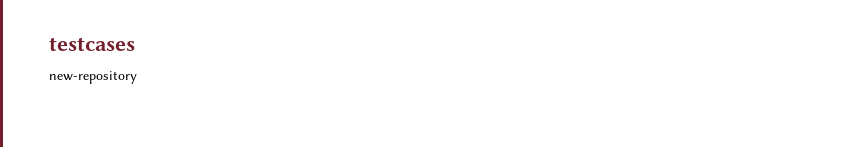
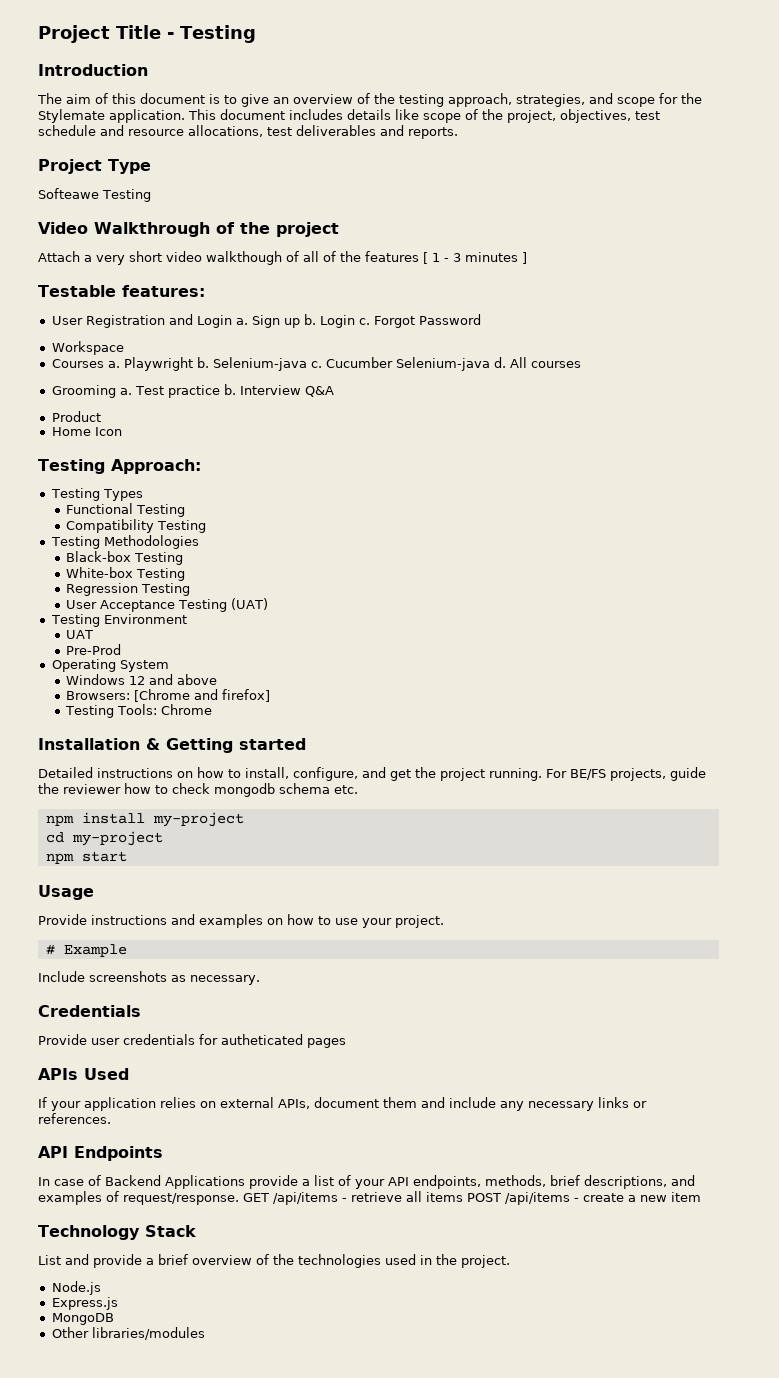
[49,37,135,51] [49,71,137,84] testcases // new-repository -> [38,25,256,43] [38,64,148,76] [37,93,702,107] [38,109,660,123] [38,125,458,139] [38,159,151,174] [38,188,151,202] [38,222,339,237] [38,251,527,265] [38,285,205,297] [51,314,481,328] [51,341,124,355] [51,357,581,371] [51,384,334,398] [51,411,101,422] [51,427,122,436] [38,459,201,474] [50,488,143,501] [65,503,185,517] [65,519,206,533] [50,535,199,549] [65,551,183,565] [65,567,185,581] [65,583,190,596] [65,598,268,612] [50,614,187,627] [65,630,93,639] [65,644,121,655] [51,659,169,672] [65,674,217,685] [65,689,270,702] [64,704,212,718] [38,738,306,753] [38,767,706,781] [38,783,358,797] [45,812,244,827] [45,831,163,846] [45,851,127,864] [38,885,94,900] [38,914,444,928] [45,944,127,957] [38,971,260,985] [38,1005,141,1017] [38,1034,346,1048] [38,1068,129,1080] [38,1097,647,1111] [38,1113,111,1124] [38,1146,163,1161] [38,1175,695,1189] [38,1191,701,1205] [38,1225,196,1240] [38,1254,510,1268] [51,1281,101,1295] [51,1297,118,1310] [51,1313,114,1325] [51,1327,205,1340] Project Title - Testing // Introduction // The aim of this document is to give an overview of the testing approach, strategies, and scope for the Stylemate application. This document includes details like scope of the project, objectives, test schedule and resource allocations, test deliverables and reports. // Project Type // Softeawe Testing // Video Walkthrough of the project // Attach a very short video walkthough of all of the features [ 1 - 3 minutes ] // Testable features: // User Registration and Login a. Sign up b. Login c. Forgot Password // Workspace // Courses a. Playwright b. Selenium-java c. Cucumber Selenium-java d. All courses // Grooming a. Test practice b. Interview Q&A // Product // Home Icon // Testing Approach: // Testing Types // Functional Testing // Compatibility Testing // Testing Methodologies // Black-box Testing // White-box Testing // Regression Testing // User Acceptance Testing (UAT) // Testing Environment // UAT // Pre-Prod // Operating System // Windows 12 and above // Browsers: [Chrome and firefox] // Testing Tools: Chrome // Installation & Getting started // Detailed instructions on how to install, configure, and get the project running. For BE/FS projects, guide the reviewer how to check mongodb schema etc. // npm install my-project // cd my-project // npm start // Usage // Provide instructions and examples on how to use your project. // # Example // Include screenshots as necessary. // Credentials // Provide user credentials for autheticated pages // APIs Used // If your application relies on external APIs, document them and include any necessary links or references. // API Endpoints // In case of Backend Applications provide a list of your API endpoints, methods, brief descriptions, and examples of request/response. GET /api/items - retrieve all items POST /api/items - create a new item // Technology Stack // List and provide a brief overview of the technologies used in the project. // Node.js // Express.js // MongoDB // Other libraries/modules

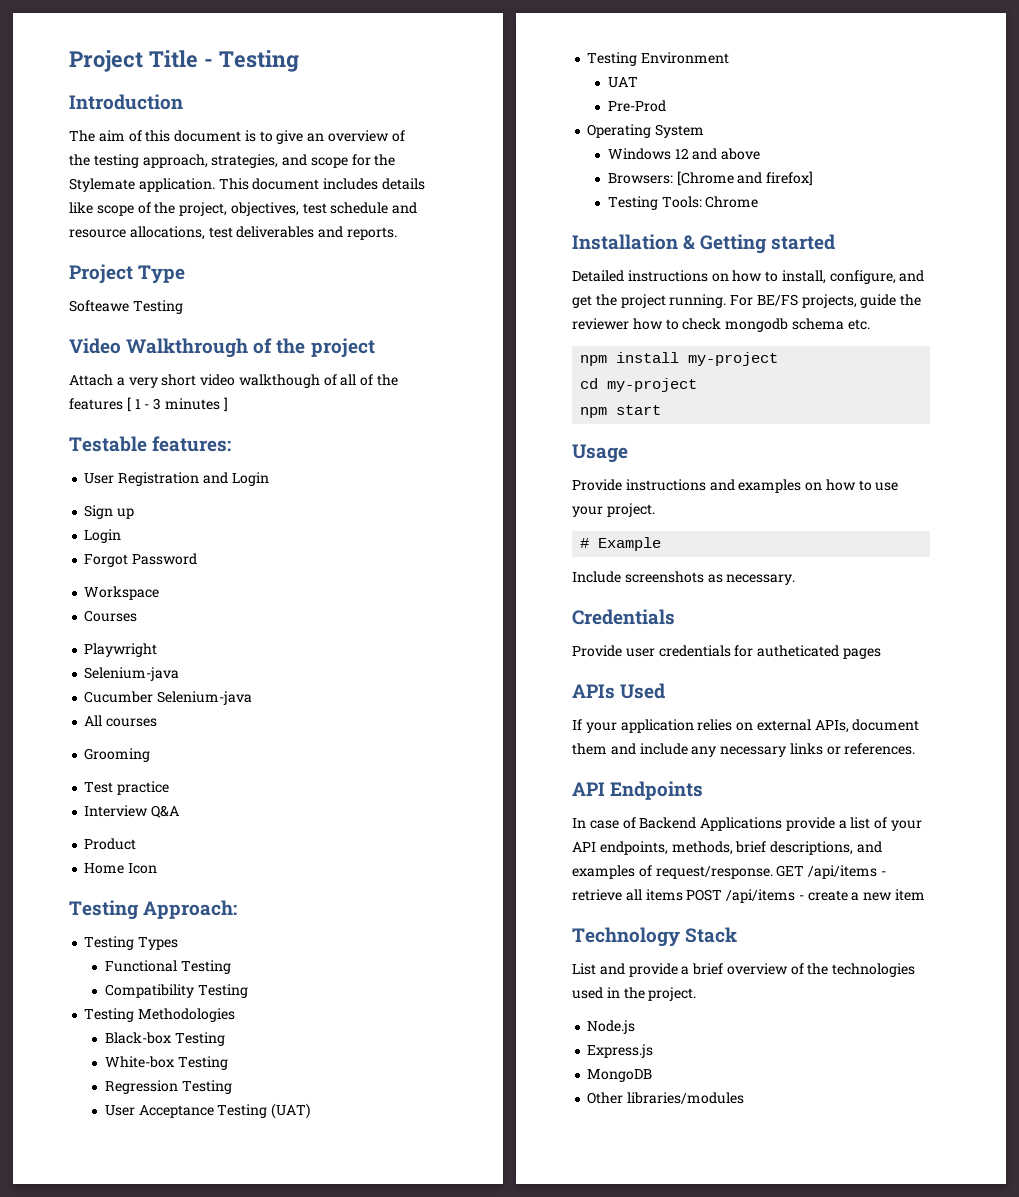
[235,318,248,325] a. -> (269, 479) //
[303,314,370,328] b. Login c. -> [84,529,122,543] // Login //
[107,361,120,368] a. -> (138, 616) //
[196,357,322,371] b. Selenium-java c. -> [84,667,180,681] // Selenium-java //
[493,357,506,368] d. -> (253, 698) //
[119,388,132,395] a. -> (151, 755) //
[223,384,236,395] b. -> (170, 788) //

